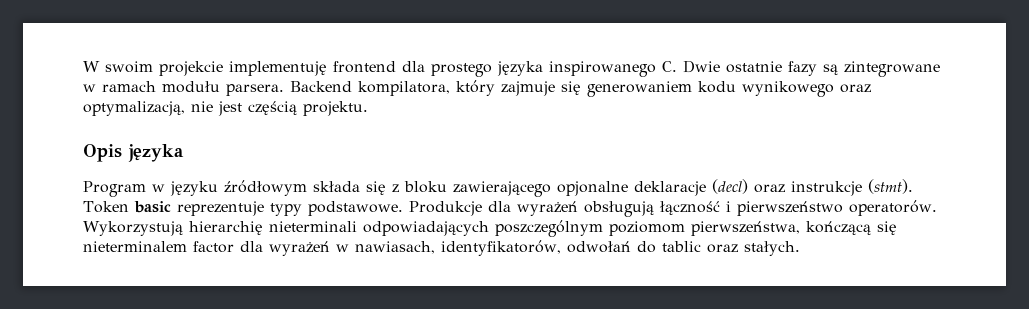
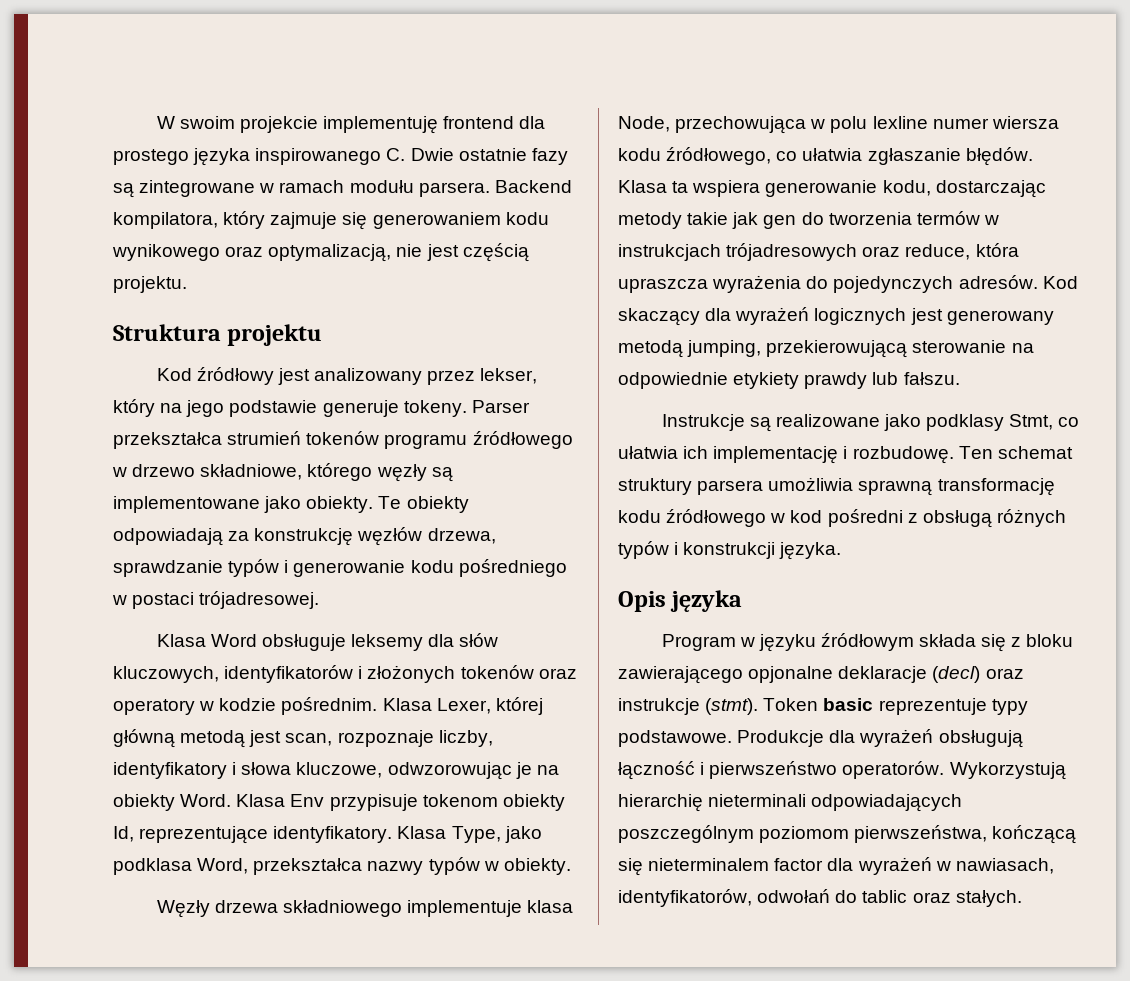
(368, 108) none -> [113,324,323,346] [156,367,538,385] [113,399,530,417] [113,431,573,449] [112,463,453,482] [113,496,469,513] [113,527,496,546] [113,559,567,577] [112,591,320,609] [156,633,499,651] [113,665,577,683] [113,697,543,715] [113,729,493,748] [113,762,559,780] [113,794,565,811] [113,826,542,844] [113,857,571,875] [156,900,574,918] [618,116,1059,134] [618,147,1033,166] [618,180,1046,198] [618,211,999,229] [618,243,1019,261] [618,275,1078,293] [618,307,1054,326] [618,340,1034,358] [618,372,960,389] [661,414,1080,432] [618,446,1073,464] [618,477,1055,496] [618,509,1066,528] [618,541,842,560] // Struktura projektu // Kod źródłowy jest analizowany przez lekser, który na jego podstawie generuje tokeny. Parser przekształca strumień tokenów programu źródłowego w drzewo składniowe, którego węzły są implementowane jako obiekty. Te obiekty odpowiadają za konstrukcję węzłów drzewa, sprawdzanie typów i generowanie kodu pośredniego w postaci trójadresowej. // Klasa Word obsługuje leksemy dla słów kluczowych, identyfikatorów i złożonych tokenów oraz operatory w kodzie pośrednim. Klasa Lexer, której główną metodą jest scan, rozpoznaje liczby, identyfikatory i słowa kluczowe, odwzorowując je na obiekty Word. Klasa Env przypisuje tokenom obiekty Id, reprezentujące identyfikatory. Klasa Type, jako podklasa Word, przekształca nazwy typów w obiekty. // Węzły drzewa składniowego implementuje klasa Node, przechowująca w polu lexline numer wiersza kodu źródłowego, co ułatwia zgłaszanie błędów. Klasa ta wspiera generowanie kodu, dostarczając metody takie jak gen do tworzenia termów w instrukcjach trójadresowych oraz reduce, która upraszcza wyrażenia do pojedynczych adresów. Kod skaczący dla wyrażeń logicznych jest generowany metodą jumping, przekierowującą sterowanie na odpowiednie etykiety prawdy lub fałszu. // Instrukcje są realizowane jako podklasy Stmt, co ułatwia ich implementację i rozbudowę. Ten schemat struktury parsera umożliwia sprawną transformację kodu źródłowego w kod pośredni z obsługą różnych typów i konstrukcji języka.

